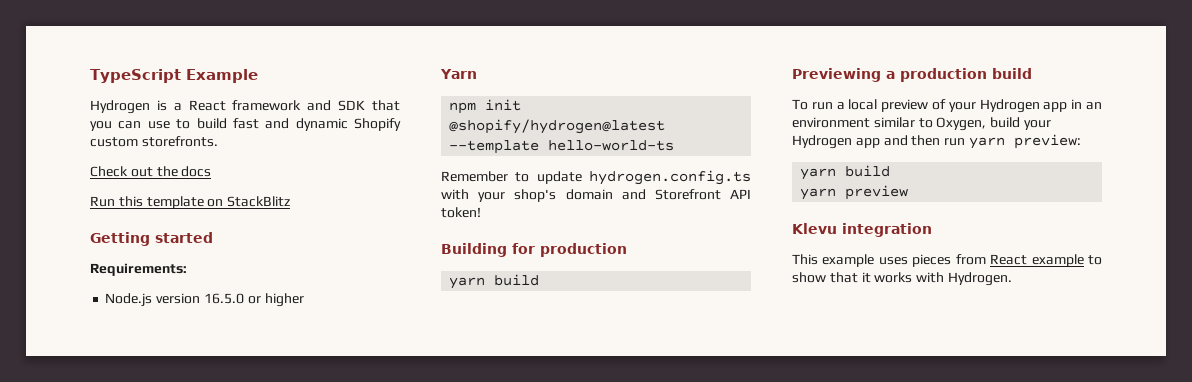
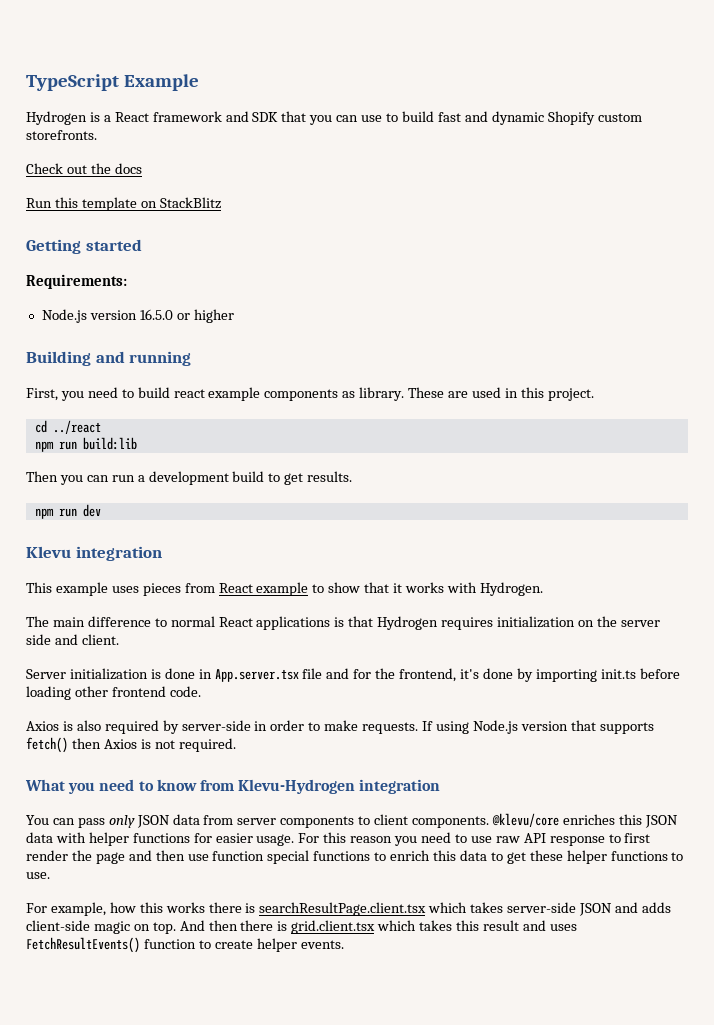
[440,69,477,79] [449,99,522,114] [449,119,666,134] [449,140,675,154] [441,170,751,185] [441,189,751,202] [441,207,481,218] [441,243,627,257] [449,274,540,289] [792,68,1032,82] [792,99,1102,113] [792,117,1051,131] [792,134,1081,149] [800,165,891,180] [800,185,909,200] Yarn // npm init @shopify/hydrogen@latest --template hello-world-ts // Remember to update hydrogen.config.ts with your shop's domain and Storefront API token! // Building for production // yarn build // Previewing a production build // To run a local preview of your Hydrogen app in an environment similar to Oxygen, build your Hydrogen app and then run yarn preview: // yarn build // yarn preview -> [26,351,192,366] [26,387,594,401] [34,420,101,434] [34,437,137,452] [26,471,353,485] [34,504,101,519] Building and running // First, you need to build react example components as library. These are used in this project. // cd ../react // npm run build:lib // Then you can run a development build to get results. // npm run dev
(1012, 279) none -> [26,616,660,630] [26,634,119,645] [26,668,680,682] [26,686,201,700] [26,720,654,734] [26,737,236,753] [25,779,441,794] [26,813,678,828] [26,832,651,846] [26,850,684,864] [26,872,50,879] [26,902,671,916] [26,920,577,934] [26,937,344,953] // The main difference to normal React applications is that Hydrogen requires initialization on the server side and client. // Server initialization is done in App.server.tsx file and for the frontend, it's done by importing init.ts before loading other frontend code. // Axios is also required by server-side in order to make requests. If using Node.js version that supports fetch() then Axios is not required. // What you need to know from Klevu-Hydrogen integration // You can pass only JSON data from server components to client components. @klevu/core enriches this JSON data with helper functions for easier usage. For this reason you need to use raw API response to first render the page and then use function special functions to enrich this data to get these helper functions to use. // For example, how this works there is searchResultPage.client.tsx which takes server-side JSON and adds client-side magic on top. And then there is grid.client.tsx which takes this result and uses FetchResultEvents() function to create helper events.

